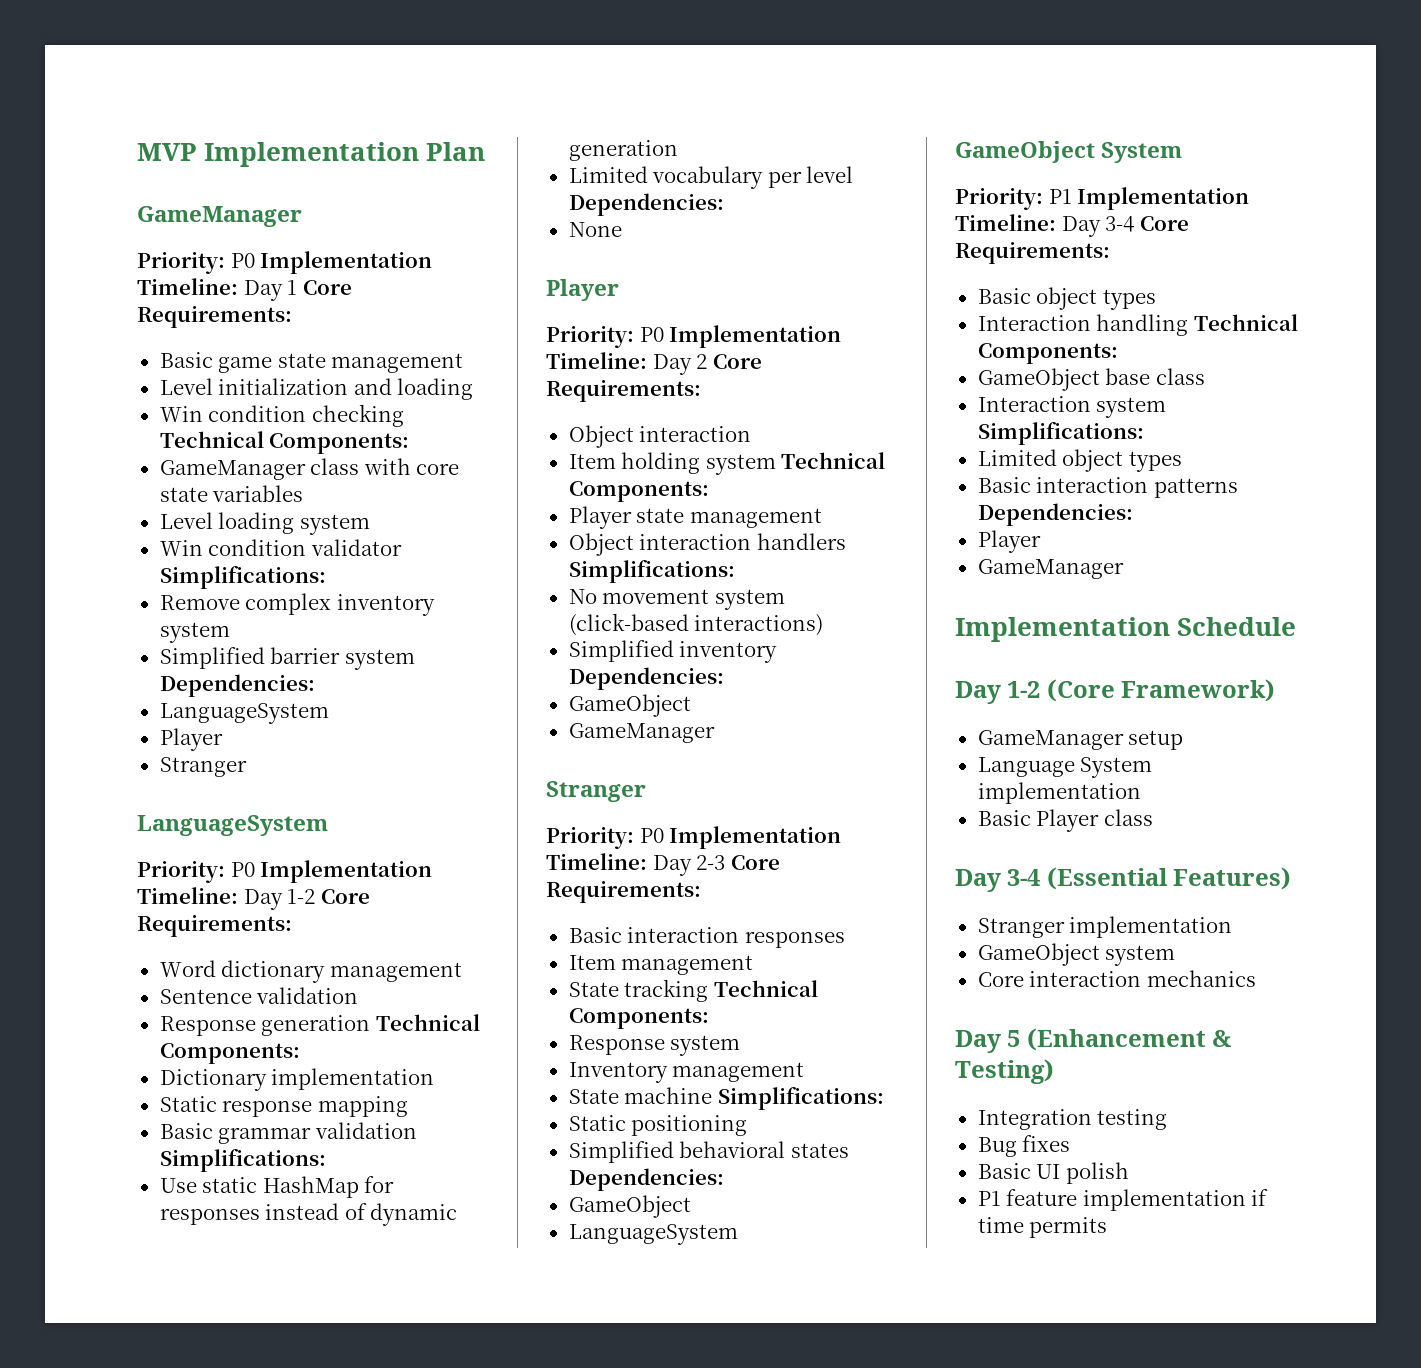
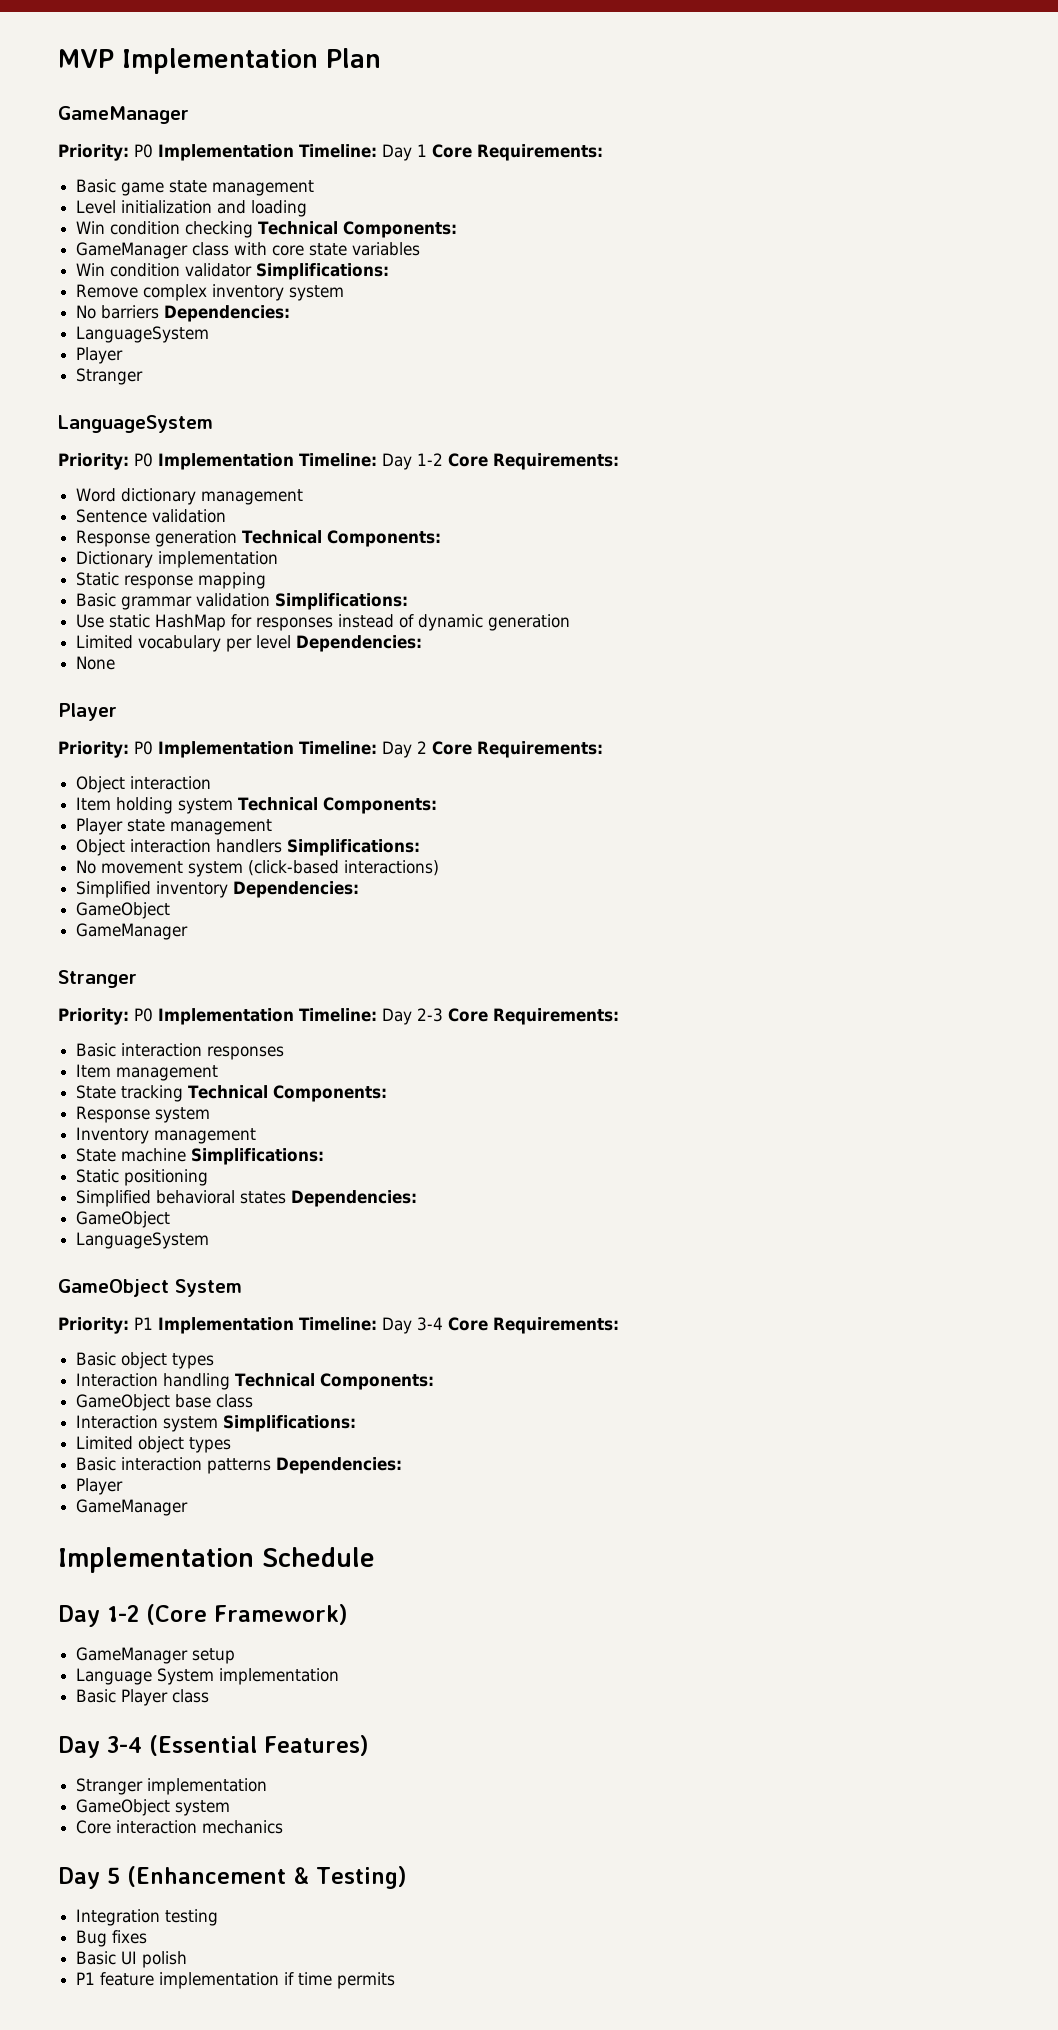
[159,512,370,535] // Level loading system -> (421, 249) none
[159,647,415,670] Simplified barrier system -> [76,305,160,319] No barriers

